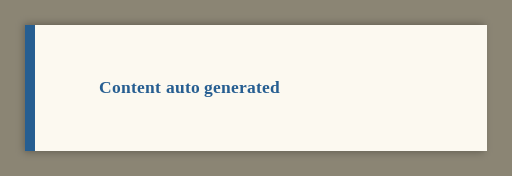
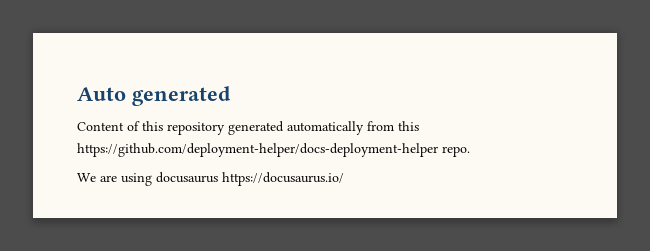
[99,81,281,97] Content auto generated -> [77,86,231,106] [77,121,419,135] [77,143,470,157] [77,172,344,186] Auto generated // Content of this repository generated automatically from this https://github.com/deployment-helper/docs-deployment-helper repo. // We are using docusaurus https://docusaurus.io/

